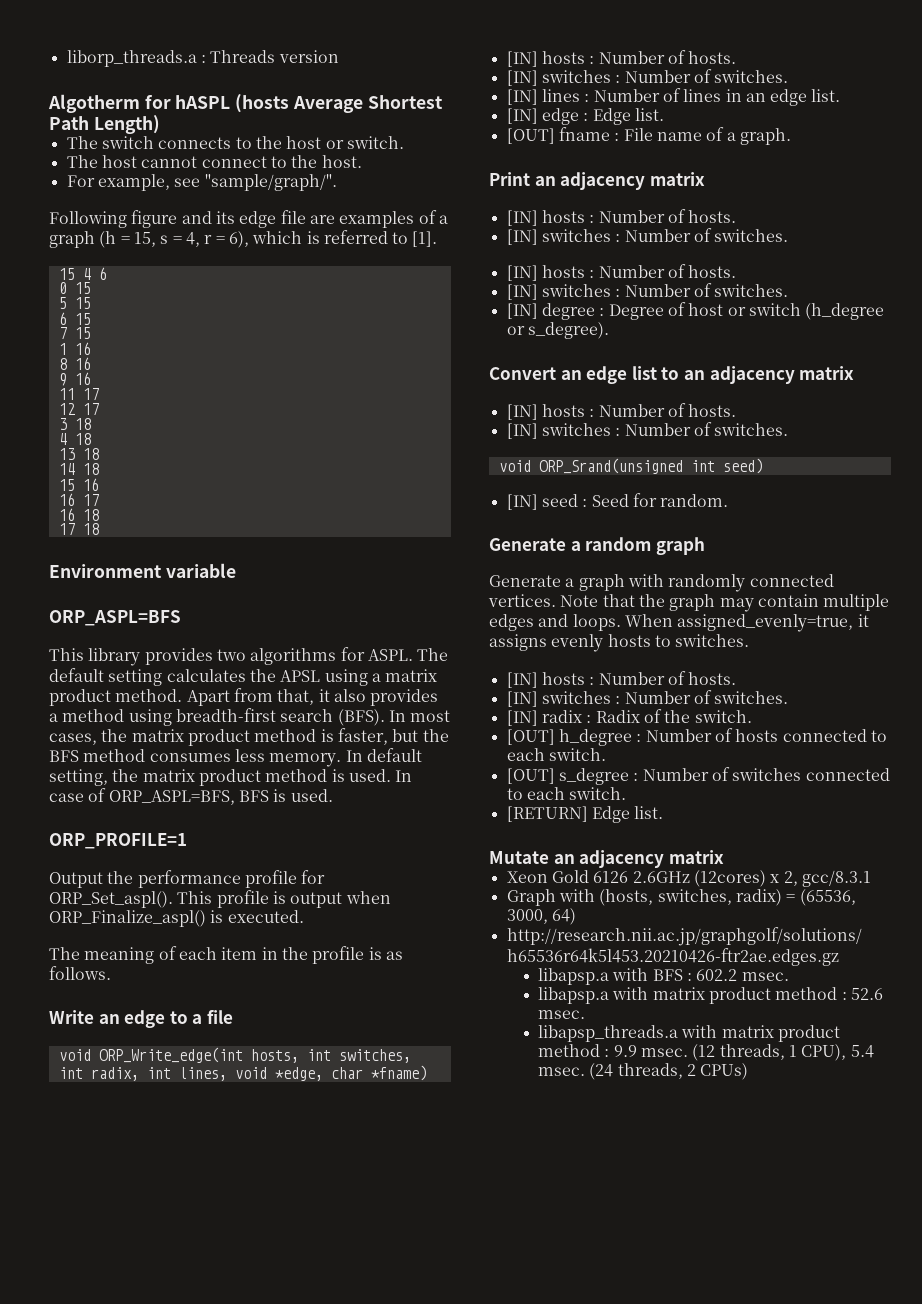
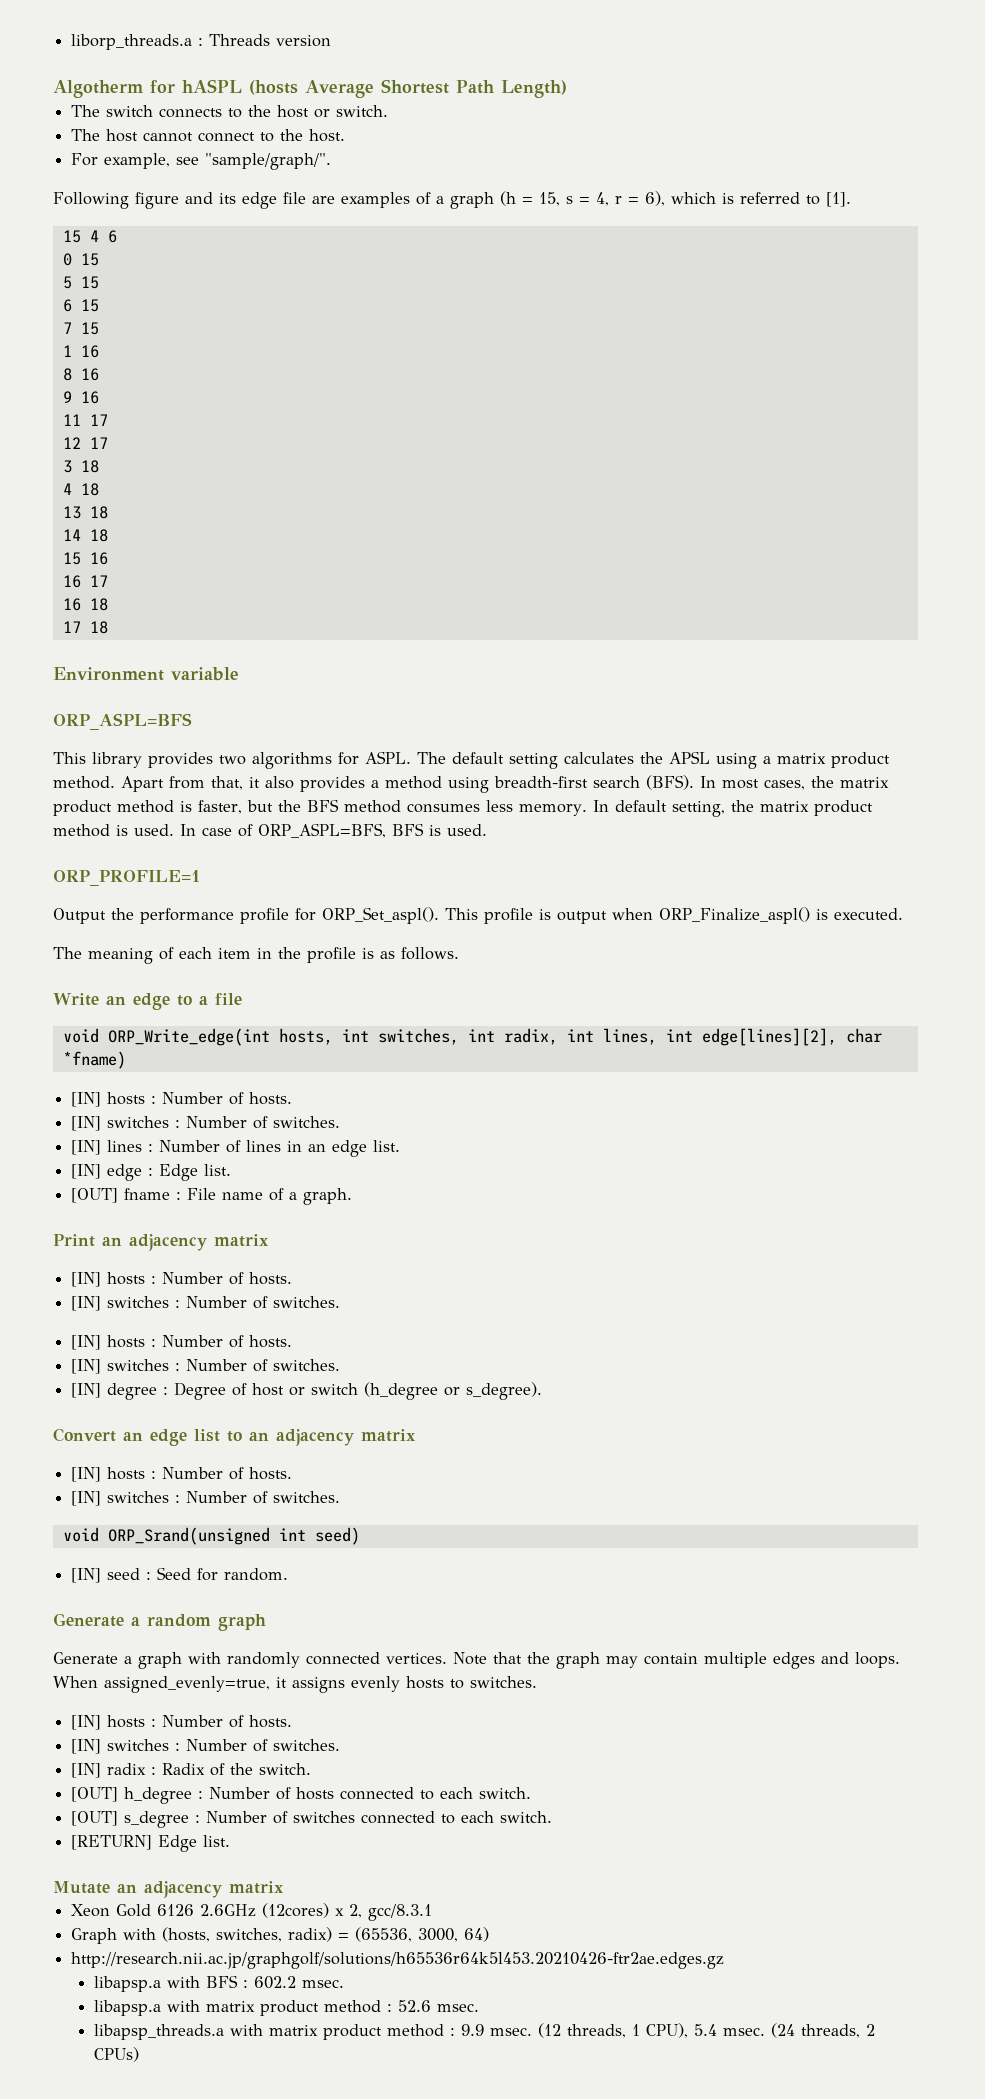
[234,1067,323,1081] void *edge, -> [665,1028,837,1046] int edge[lines][2],

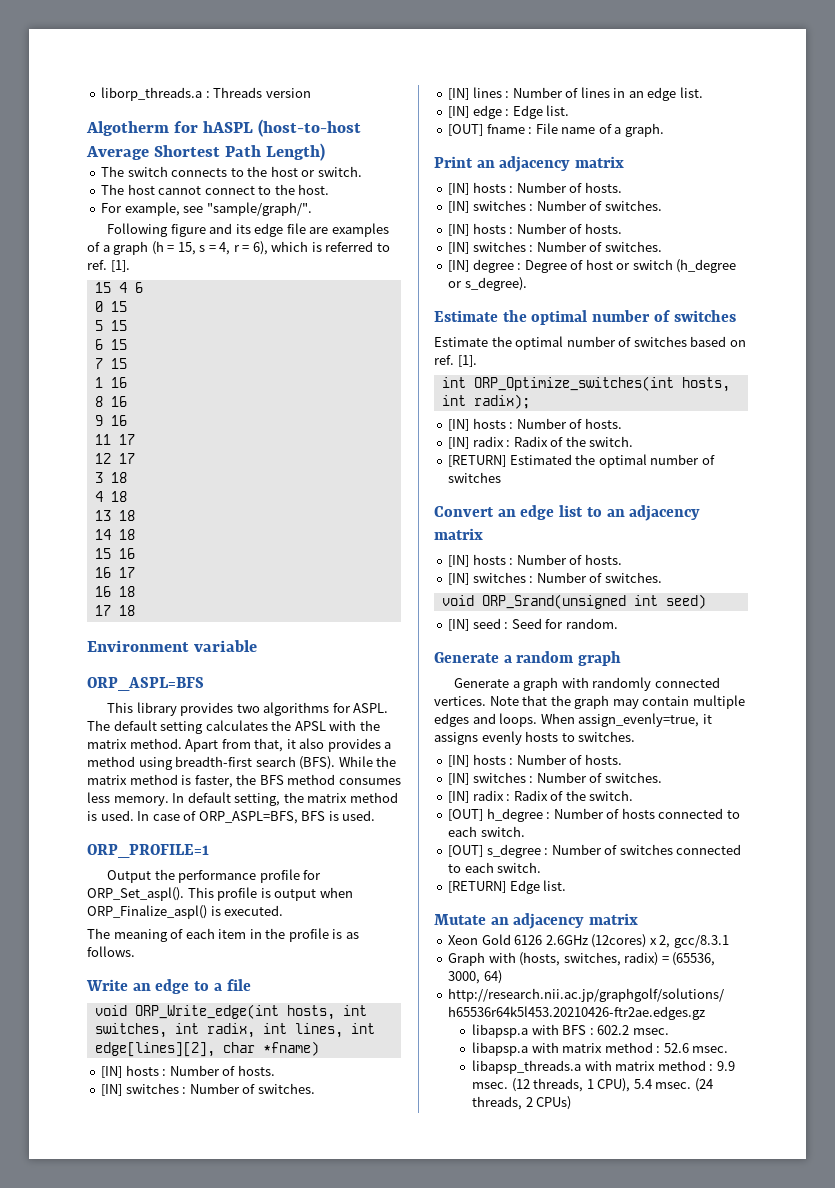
[249,80,298,95] (hosts -> [257,119,361,137] (host-to-host
(820, 200) none -> [87,260,107,270] ref.
[716,752,890,769] using a matrix product -> [329,720,380,731] [87,739,127,749] with the matrix
[700,776,889,790] [53,800,112,816] In most cases, the matrix product -> [338,756,397,767] [87,775,127,785] While the matrix
[247,800,273,812] but -> (233, 781) none
[813,800,873,816] product -> (348, 798) none
(543, 1391) none -> [434,310,736,325] [434,336,746,350] [434,355,477,367] [441,376,730,392] [441,394,530,409] [448,418,622,431] [448,436,634,449] [448,454,715,468] [448,472,502,483] // Estimate the optimal number of switches // Estimate the optimal number of switches based on ref. [1]. // int ORP_Optimize_switches(int hosts, int radix); // [IN] hosts : Number of hosts. // [IN] radix : Radix of the switch. // [RETURN] Estimated the optimal number of switches
[104,1676,270,1693] assigned_evenly=true, -> [578,713,700,727] assign_evenly=true,
[259,2000,319,2016] product -> (603, 1048) none
[322,2024,382,2040] product -> (656, 1066) none

